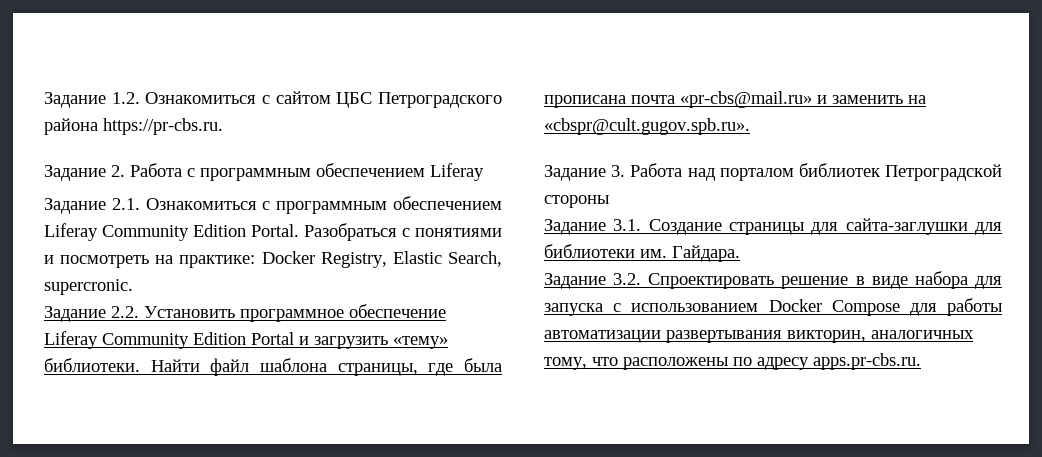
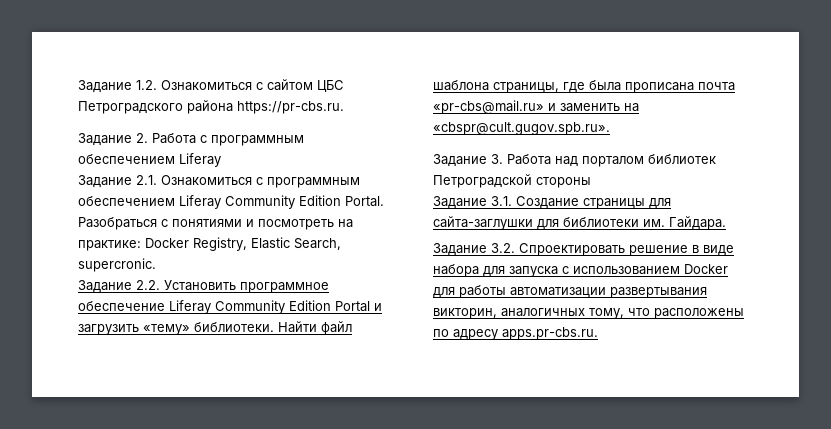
[831,300,900,316] Compose -> (728, 269) none

